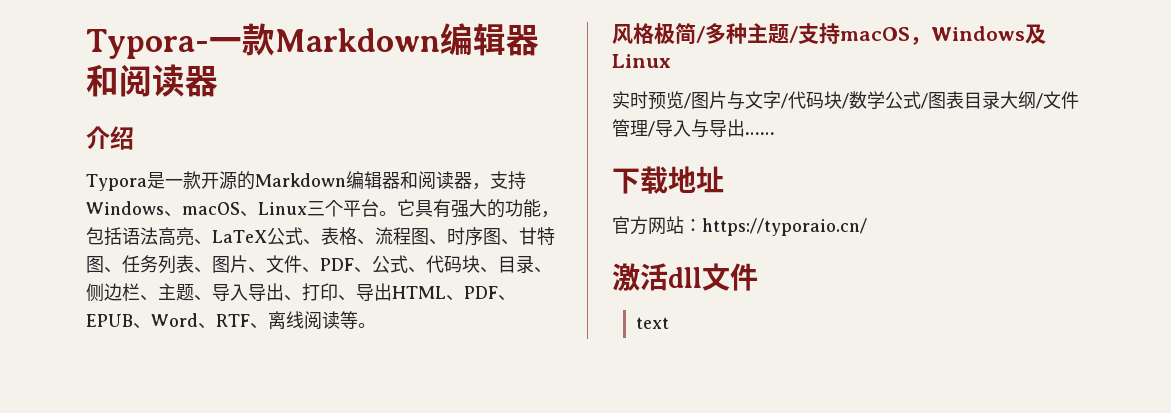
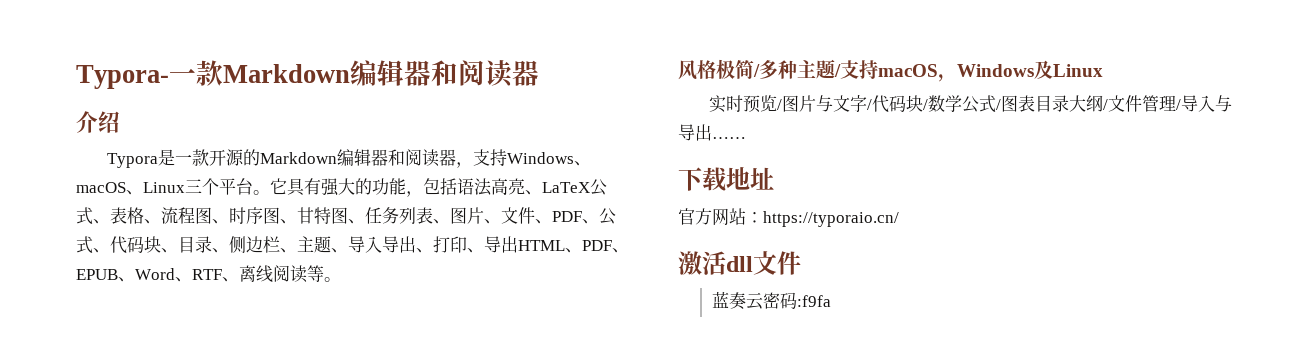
[635,317,669,329] text -> [711,291,831,310] 蓝奏云密码:f9fa

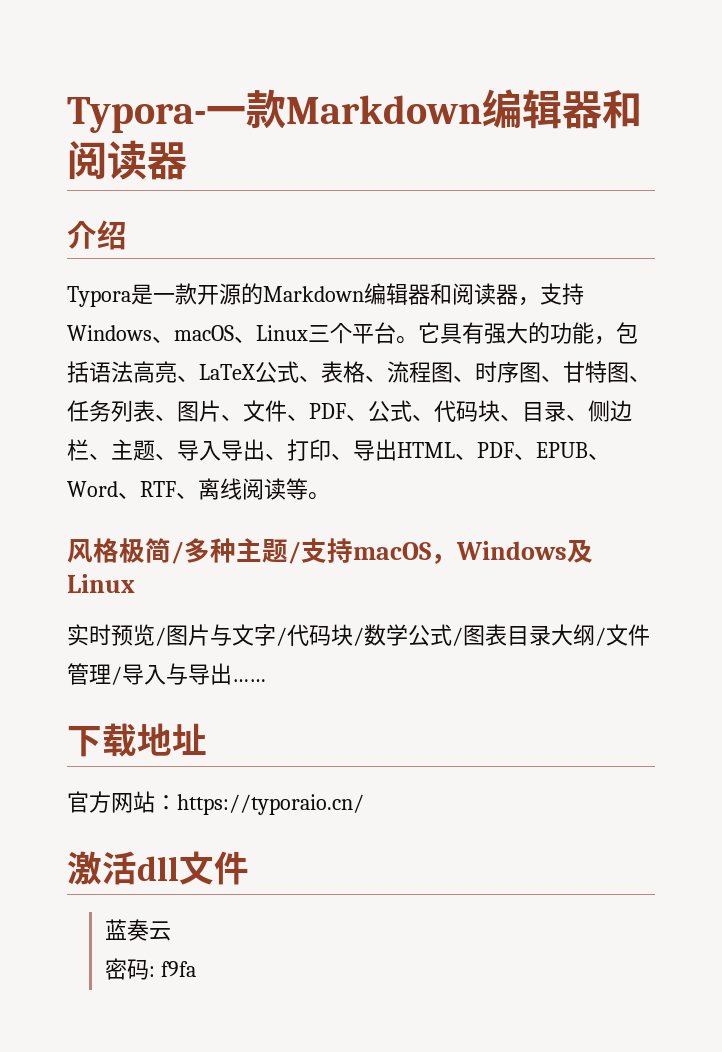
[762,292,831,309] 密码:f9fa -> [104,958,196,980] // 密码: f9fa

